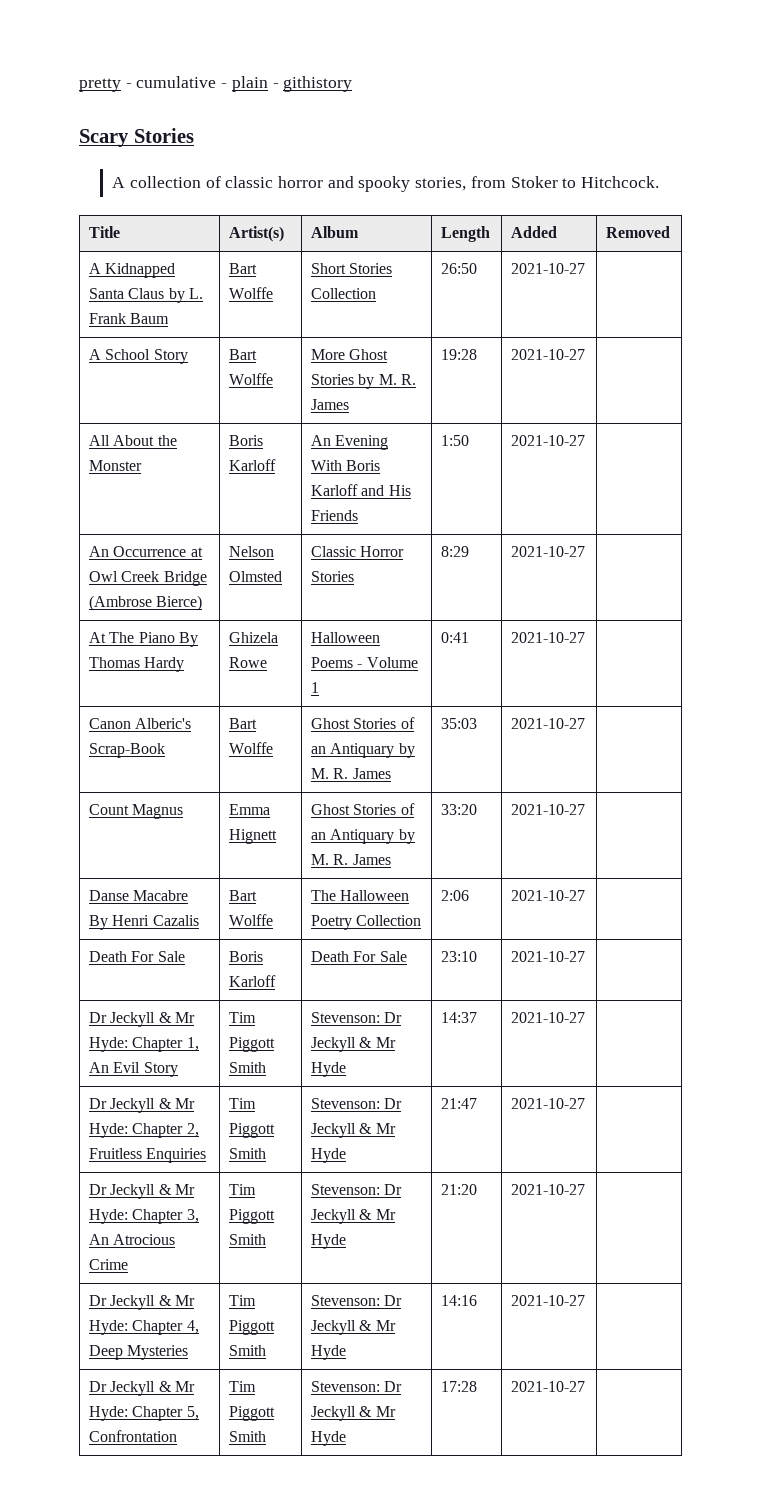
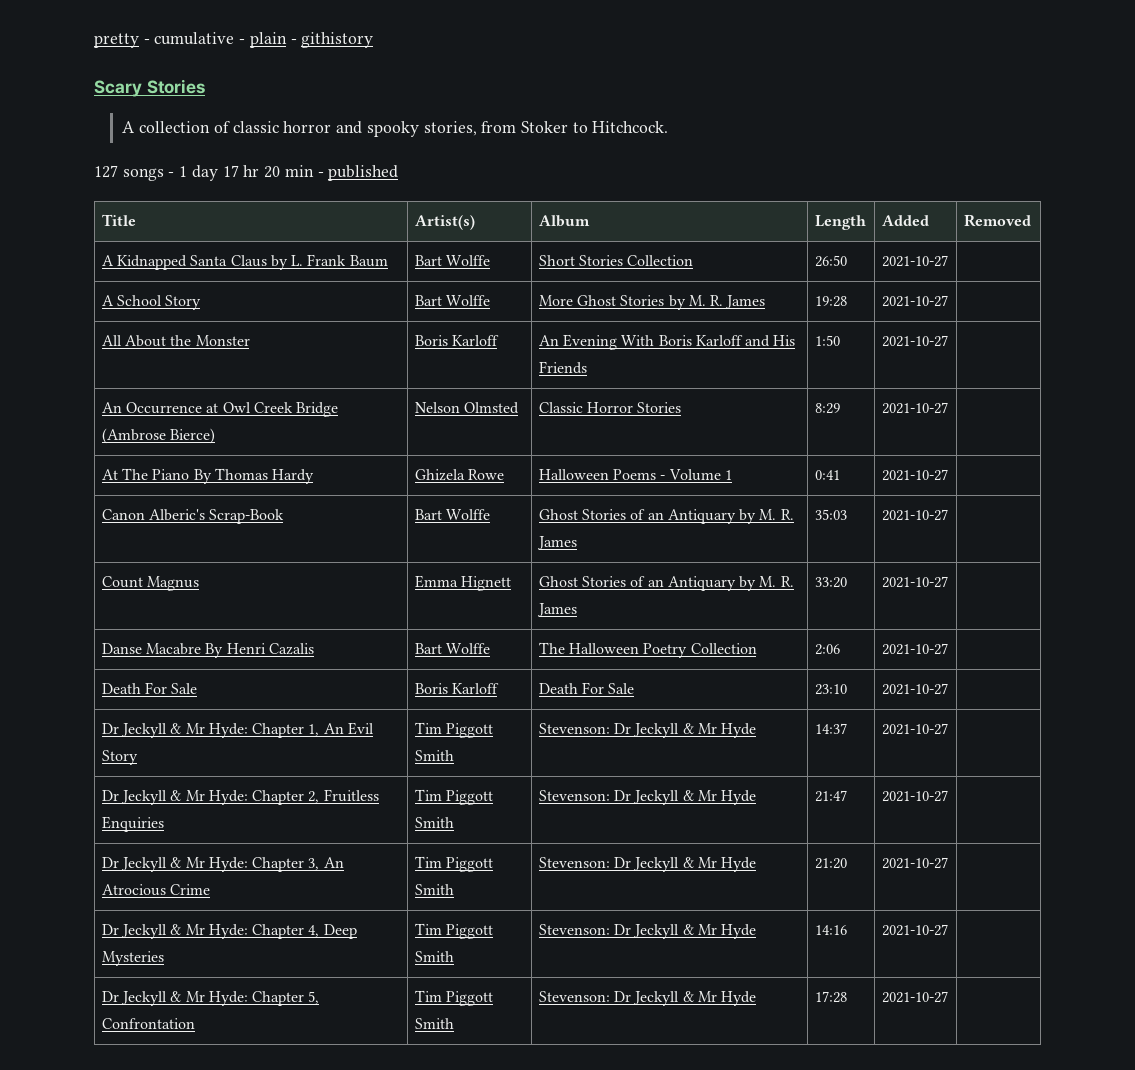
(660, 182) none -> [94,165,399,181] // 127 songs - 1 day 17 hr 20 min - published

